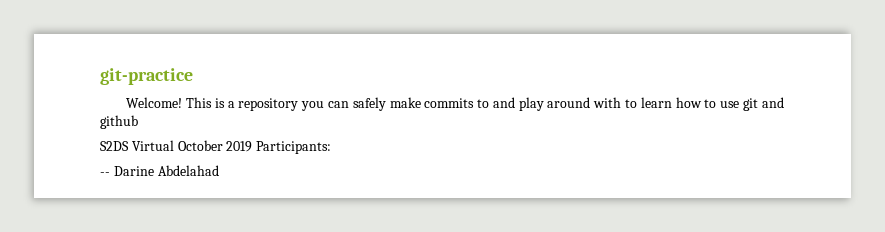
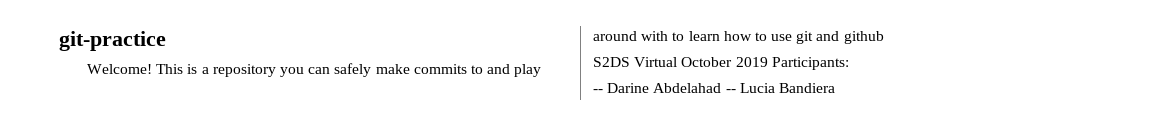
(219, 170) none -> [725,83,835,93] -- Lucia Bandiera

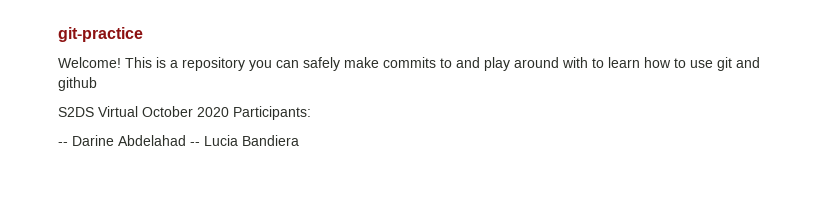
[735,57,768,67] 2019 -> [197,107,229,117] 2020

